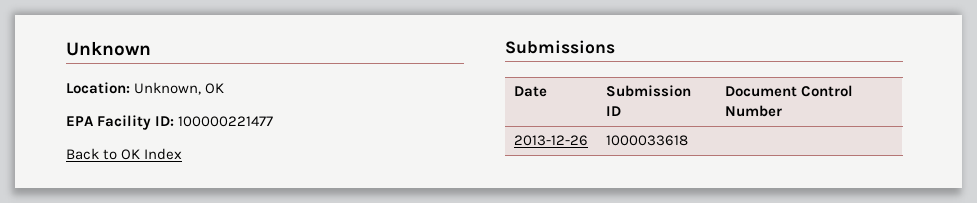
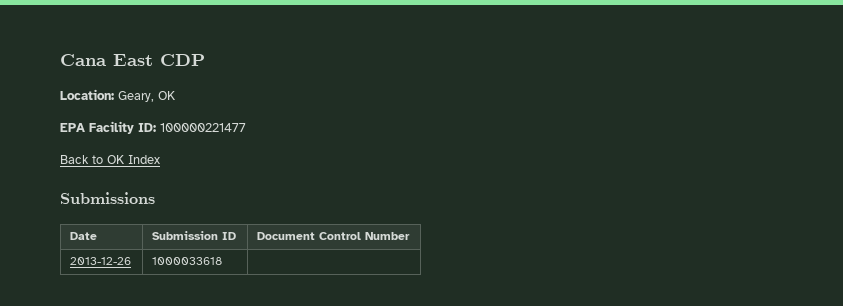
[66,41,151,56] Unknown -> [60,54,205,66] Cana East CDP
[134,82,202,95] Unknown, -> [118,91,154,102] Geary,

